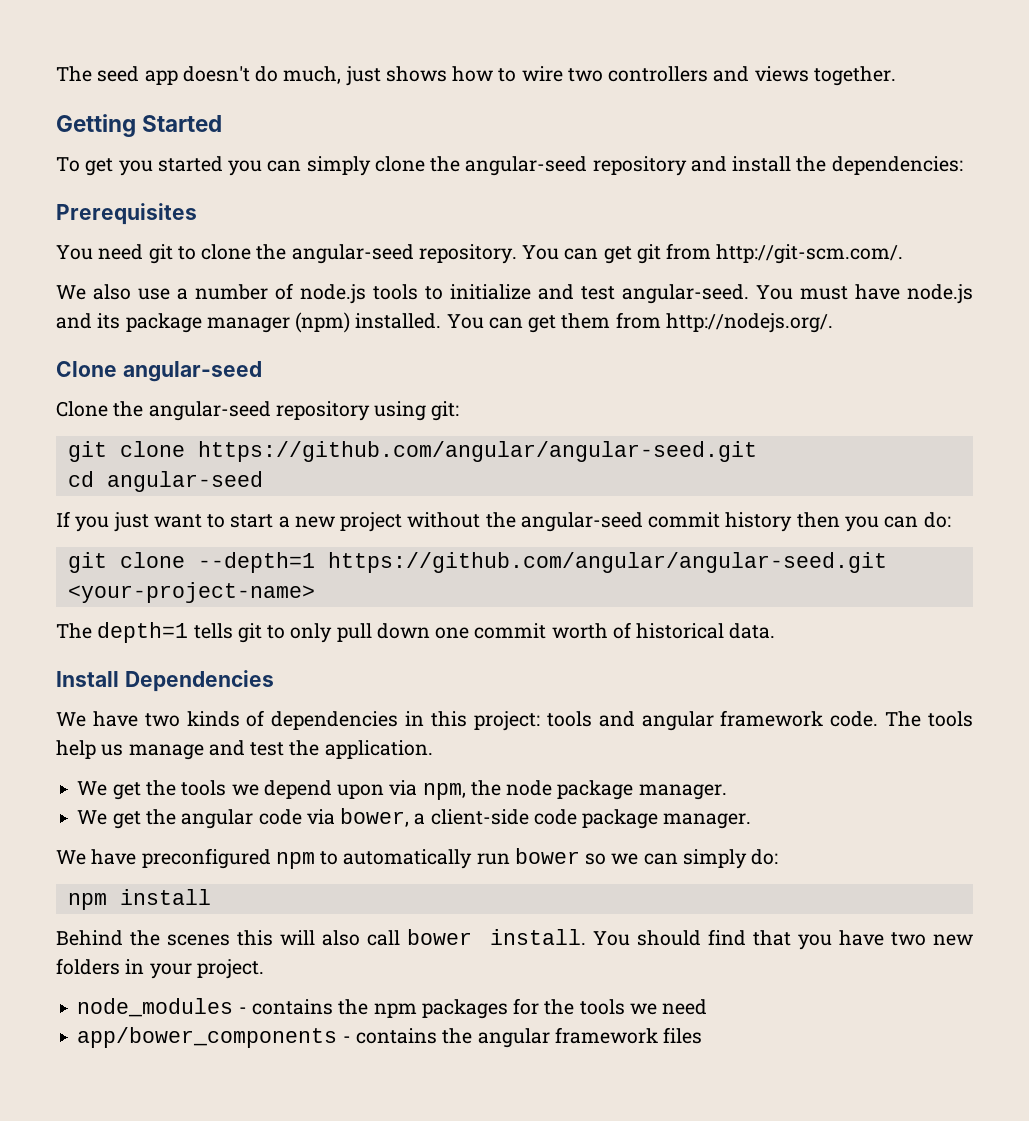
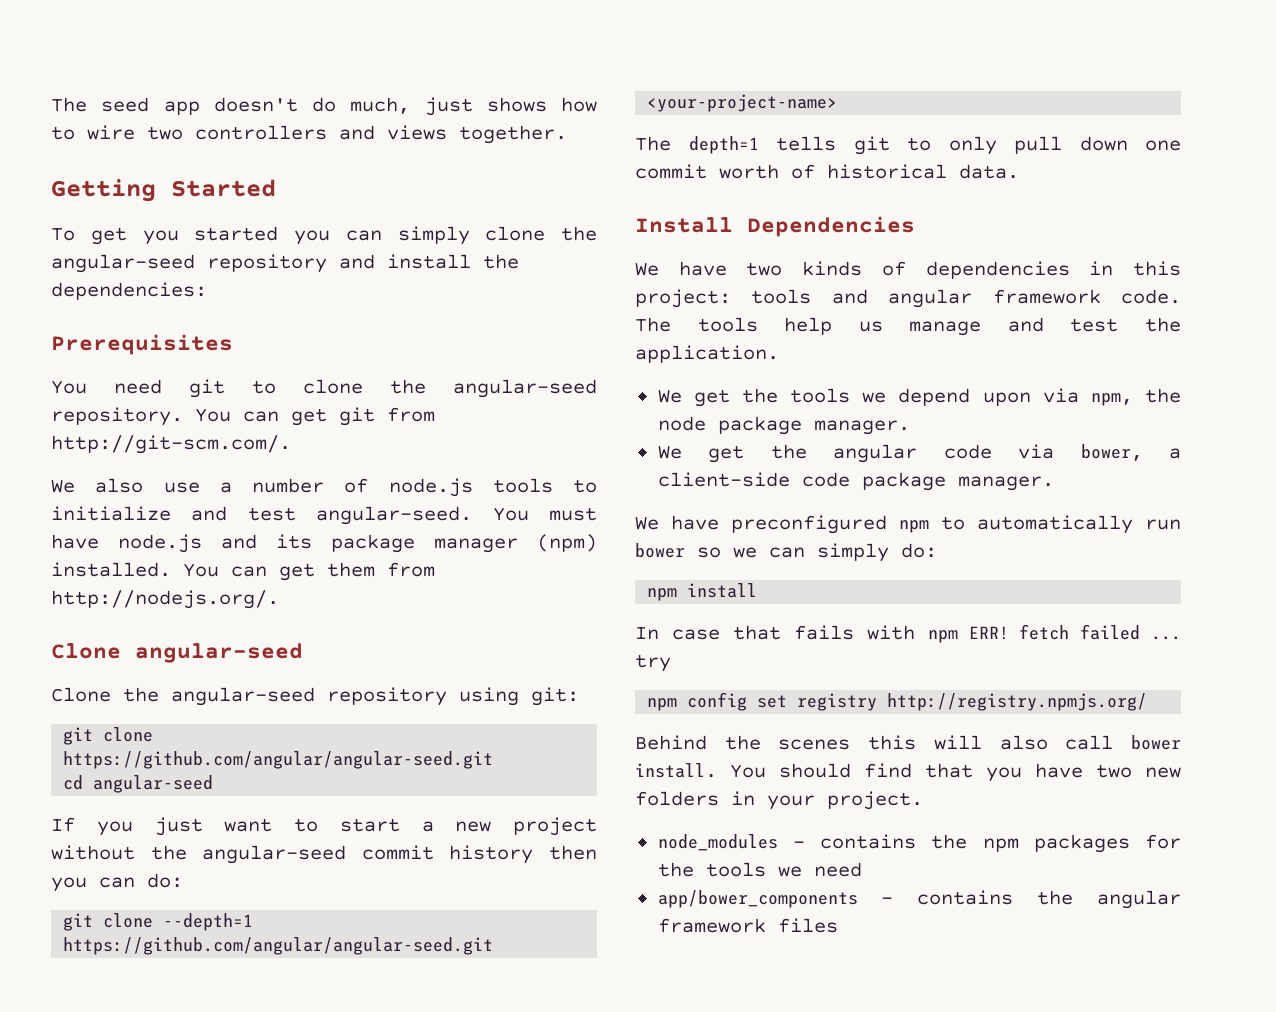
(211, 897) none -> [635,624,1181,643] [635,654,671,672] [647,692,1148,711] // In case that fails with npm ERR! fetch failed ... try // npm config set registry http://registry.npmjs.org/

